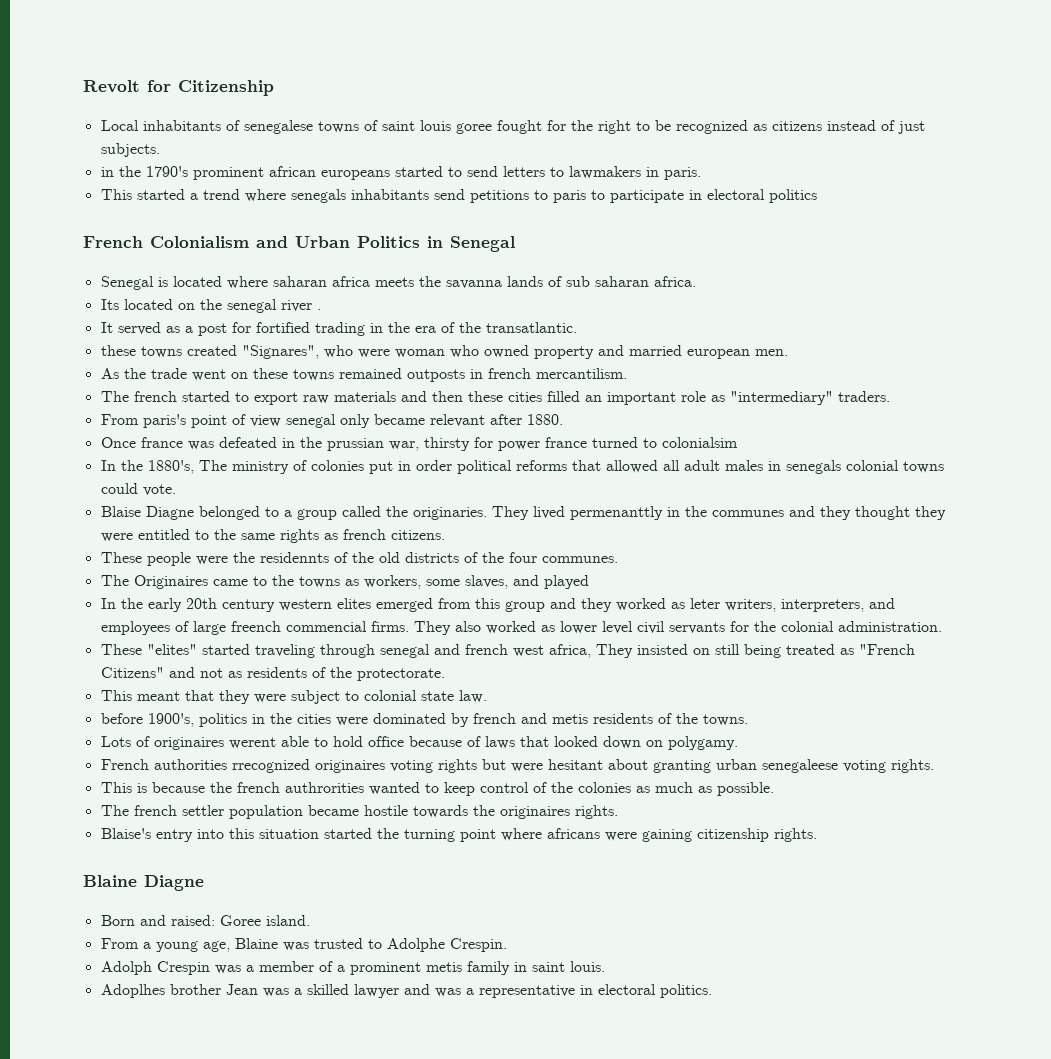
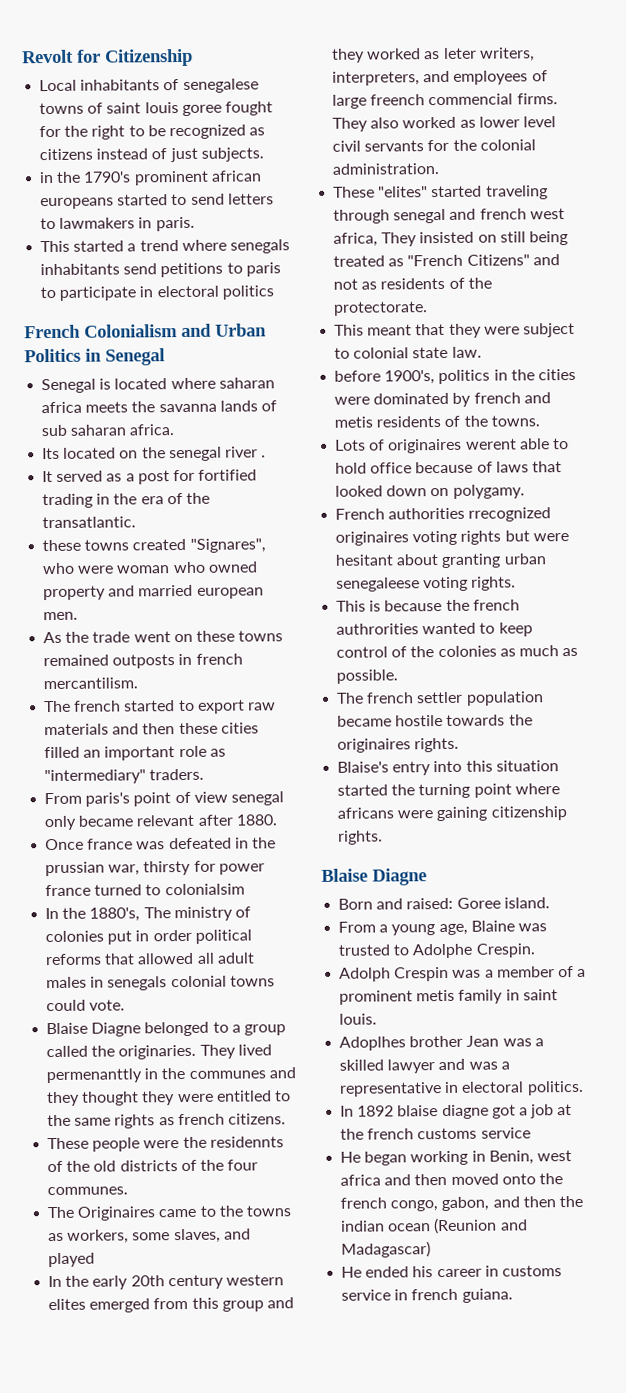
[83,875,137,887] Blaine -> [321,868,368,882] Blaise
(712, 991) none -> [340,1104,573,1120] [340,1127,531,1140] [340,1150,572,1166] [340,1173,563,1186] [340,1195,583,1212] [341,1217,528,1235] [341,1241,432,1258] [341,1265,562,1278] [341,1288,513,1303] // In 1892 blaise diagne got a job at the french customs service // He began working in Benin, west africa and then moved onto the french congo, gabon, and then the indian ocean (Reunion and Madagascar) // He ended his career in customs service in french guiana.

